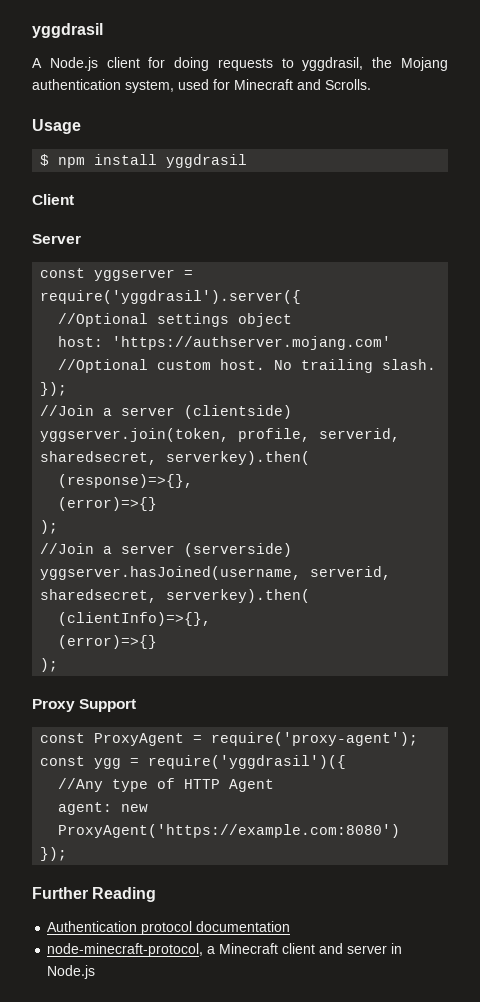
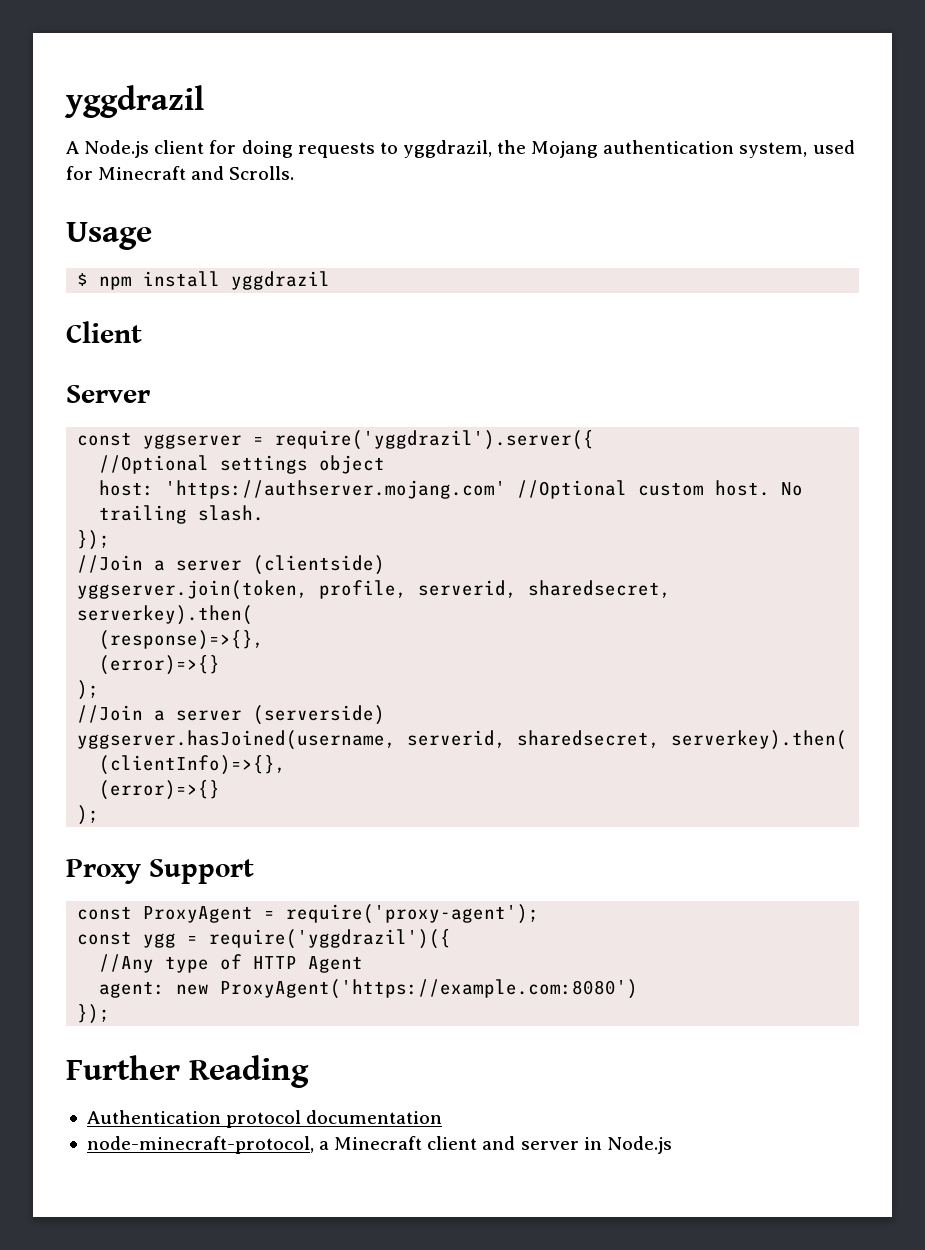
[32,23,103,38] yggdrasil -> [64,85,204,118] yggdrazil
[302,57,364,71] yggdrasil, -> [402,140,492,158] yggdrazil,
[166,154,248,168] yggdrasil -> [231,271,331,290] yggdrazil
[40,290,302,304] require('yggdrasil').server({ -> [275,430,595,450] require('yggdrazil').server({
[148,755,347,769] require('yggdrasil')({ -> [209,929,452,949] require('yggdrazil')({

